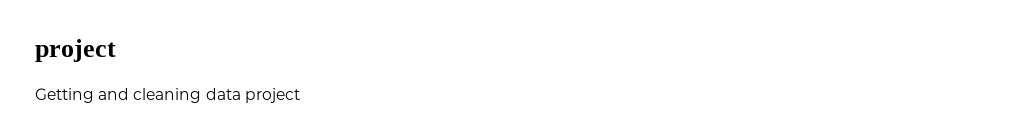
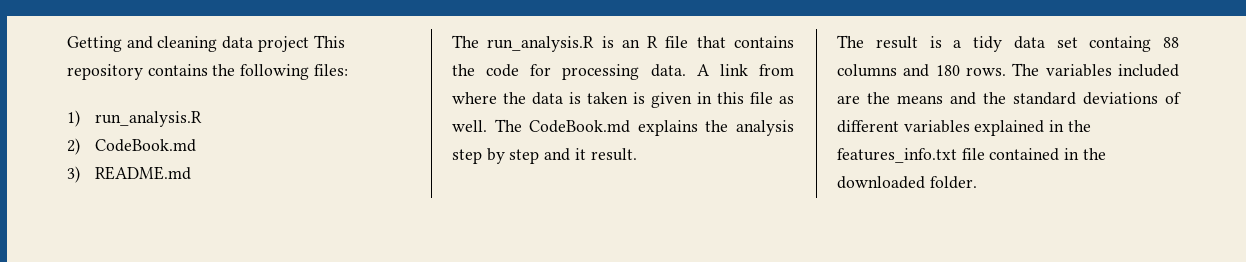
[35,39,116,62] project // -> (67, 44) none
(300, 95) none -> [313,35,345,48] [67,64,348,80] [67,110,202,127] [67,138,196,155] [67,166,191,183] [452,35,794,52] [452,64,794,80] [452,92,794,108] [452,119,794,136] [452,148,637,164] [837,35,1179,52] [837,63,1179,77] [837,92,1181,105] [837,120,1091,136] [837,148,1106,163] [837,176,977,189] This repository contains the following files: // 1) run_analysis.R // 2) CodeBook.md // 3) README.md // The run_analysis.R is an R file that contains the code for processing data. A link from where the data is taken is given in this file as well. The CodeBook.md explains the analysis step by step and it result. // The result is a tidy data set containg 88 columns and 180 rows. The variables included are the means and the standard deviations of different variables explained in the features_info.txt file contained in the downloaded folder.

